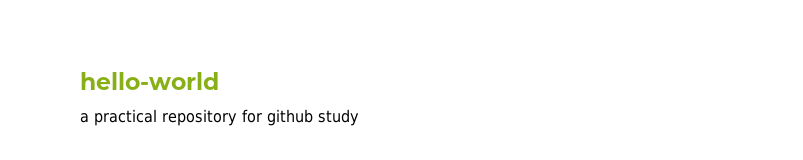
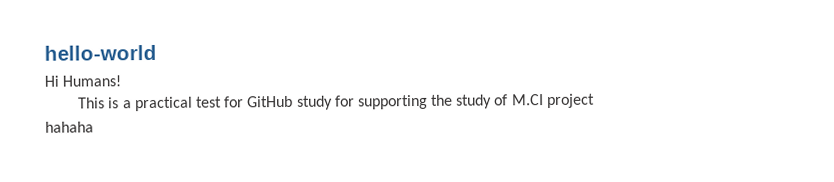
[80,109,359,126] a practical repository for github study -> [44,75,122,87] [78,93,595,112] [45,121,94,133] Hi Humans! // This is a practical test for GitHub study for supporting the study of M.CI project // hahaha

